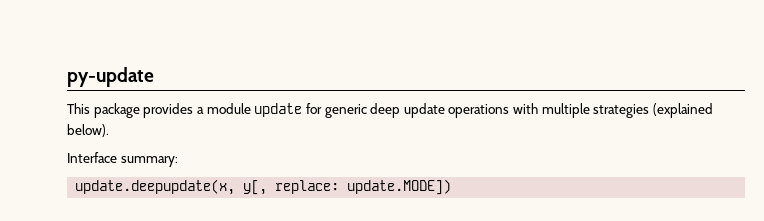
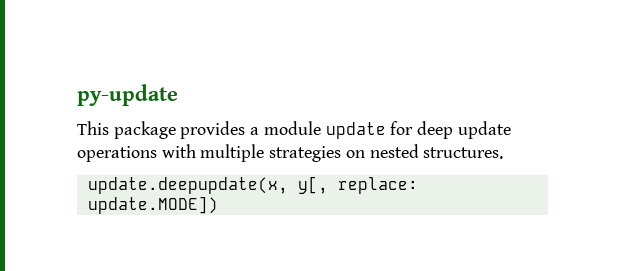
[324,104,367,118] generic -> (414, 128) none
[653,103,714,118] [67,124,109,137] [67,152,178,167] (explained below). // Interface summary: -> [345,144,504,159] on nested structures.

